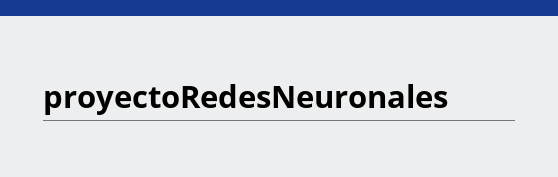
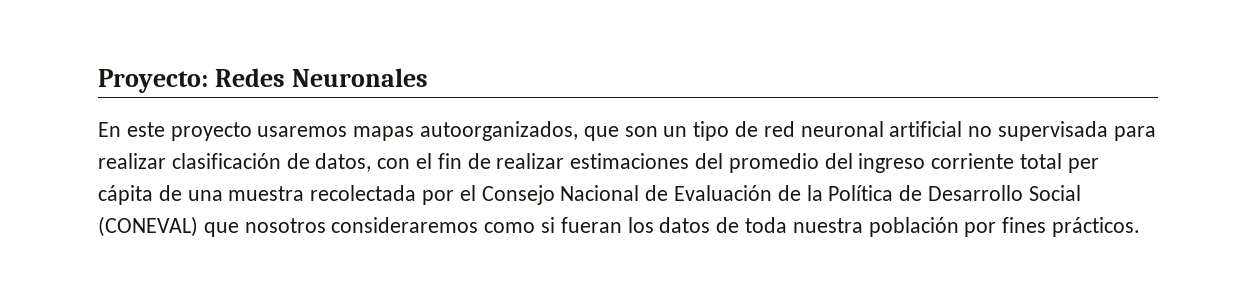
[43,84,448,115] proyectoRedesNeuronales -> [98,68,429,93] [98,121,1156,141] [98,153,1099,173] [98,185,1081,205] [98,216,1141,237] Proyecto: Redes Neuronales // En este proyecto usaremos mapas autoorganizados, que son un tipo de red neuronal artificial no supervisada para realizar clasificación de datos, con el fin de realizar estimaciones del promedio del ingreso corriente total per cápita de una muestra recolectada por el Consejo Nacional de Evaluación de la Política de Desarrollo Social (CONEVAL) que nosotros consideraremos como si fueran los datos de toda nuestra población por fines prácticos.

